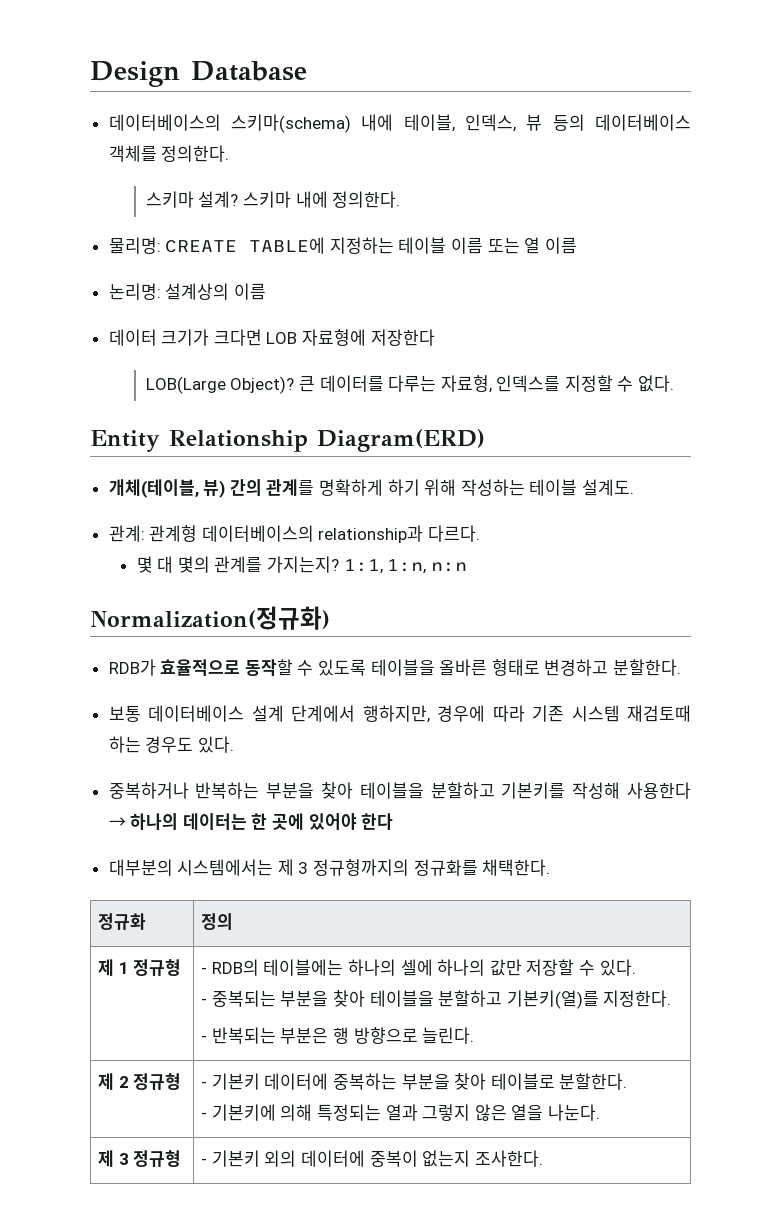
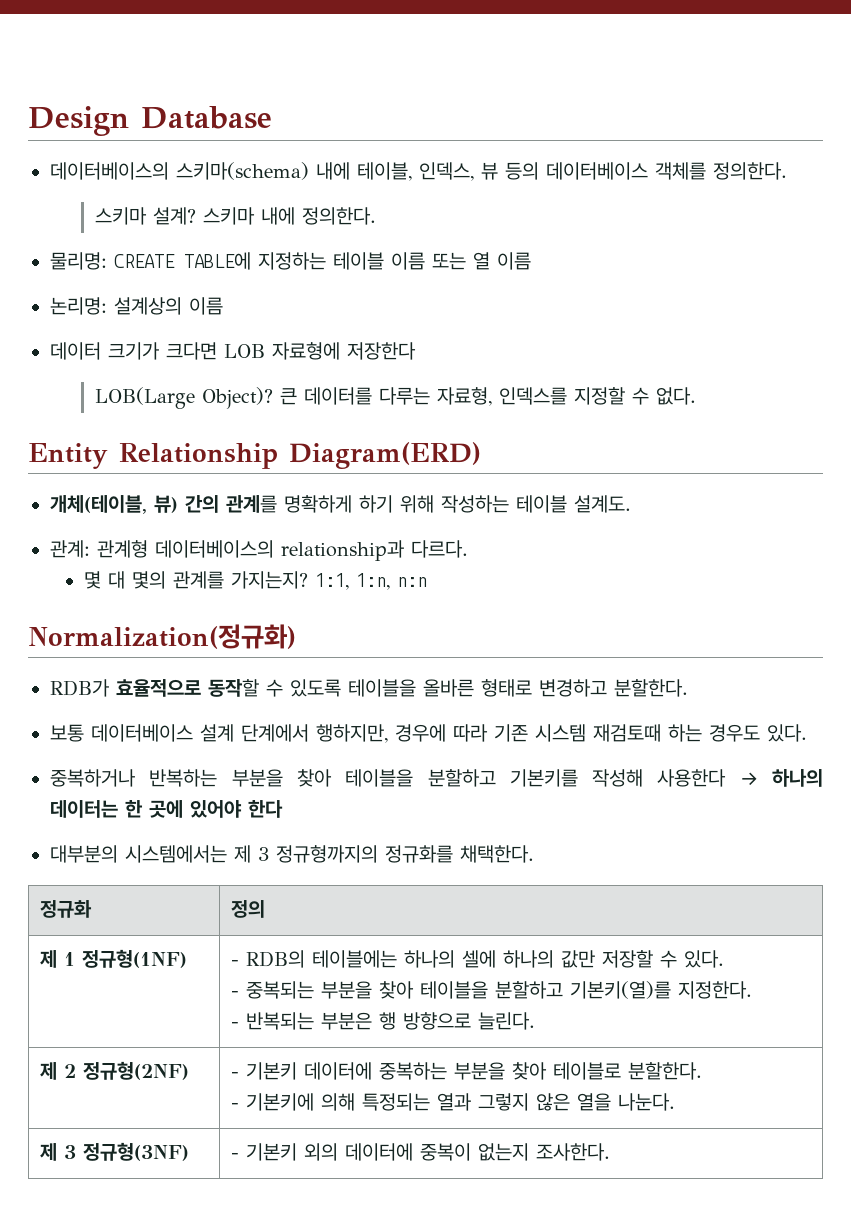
[133,959,182,976] 정규형 -> [81,949,187,968] 정규형(1NF)
[133,1073,182,1090] 정규형 -> [82,1061,189,1080] 정규형(2NF)
[133,1150,182,1167] 정규형 -> [82,1142,189,1161] 정규형(3NF)

